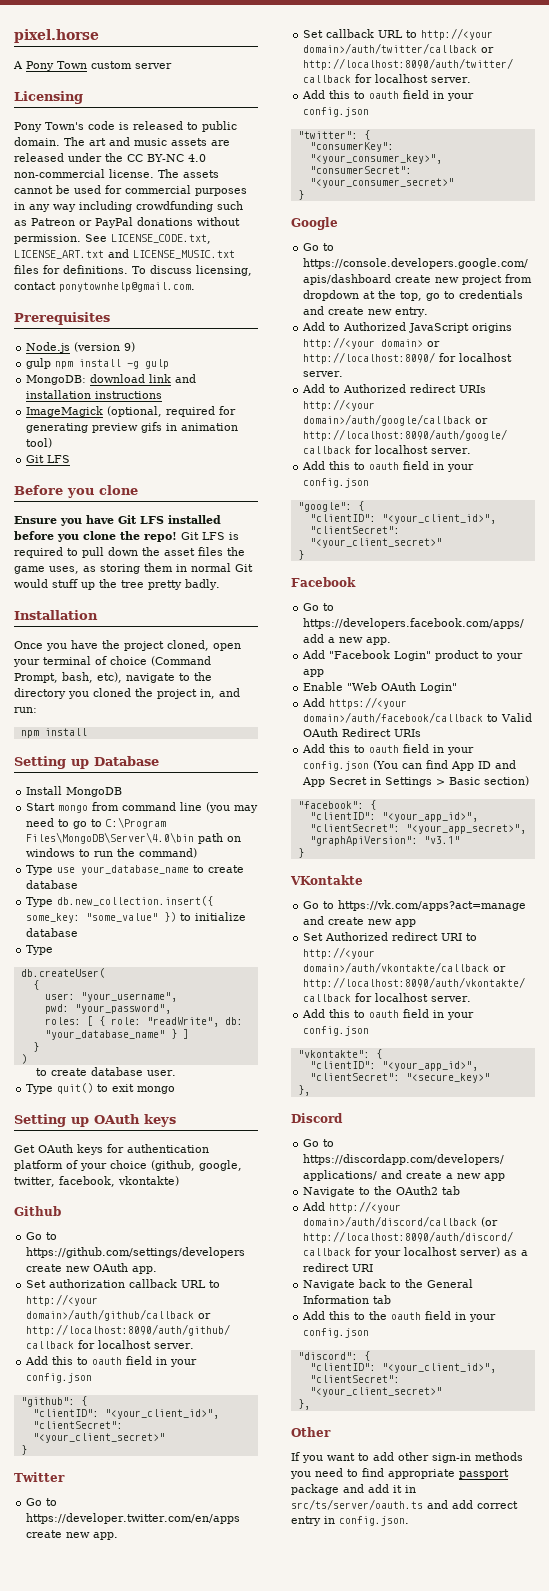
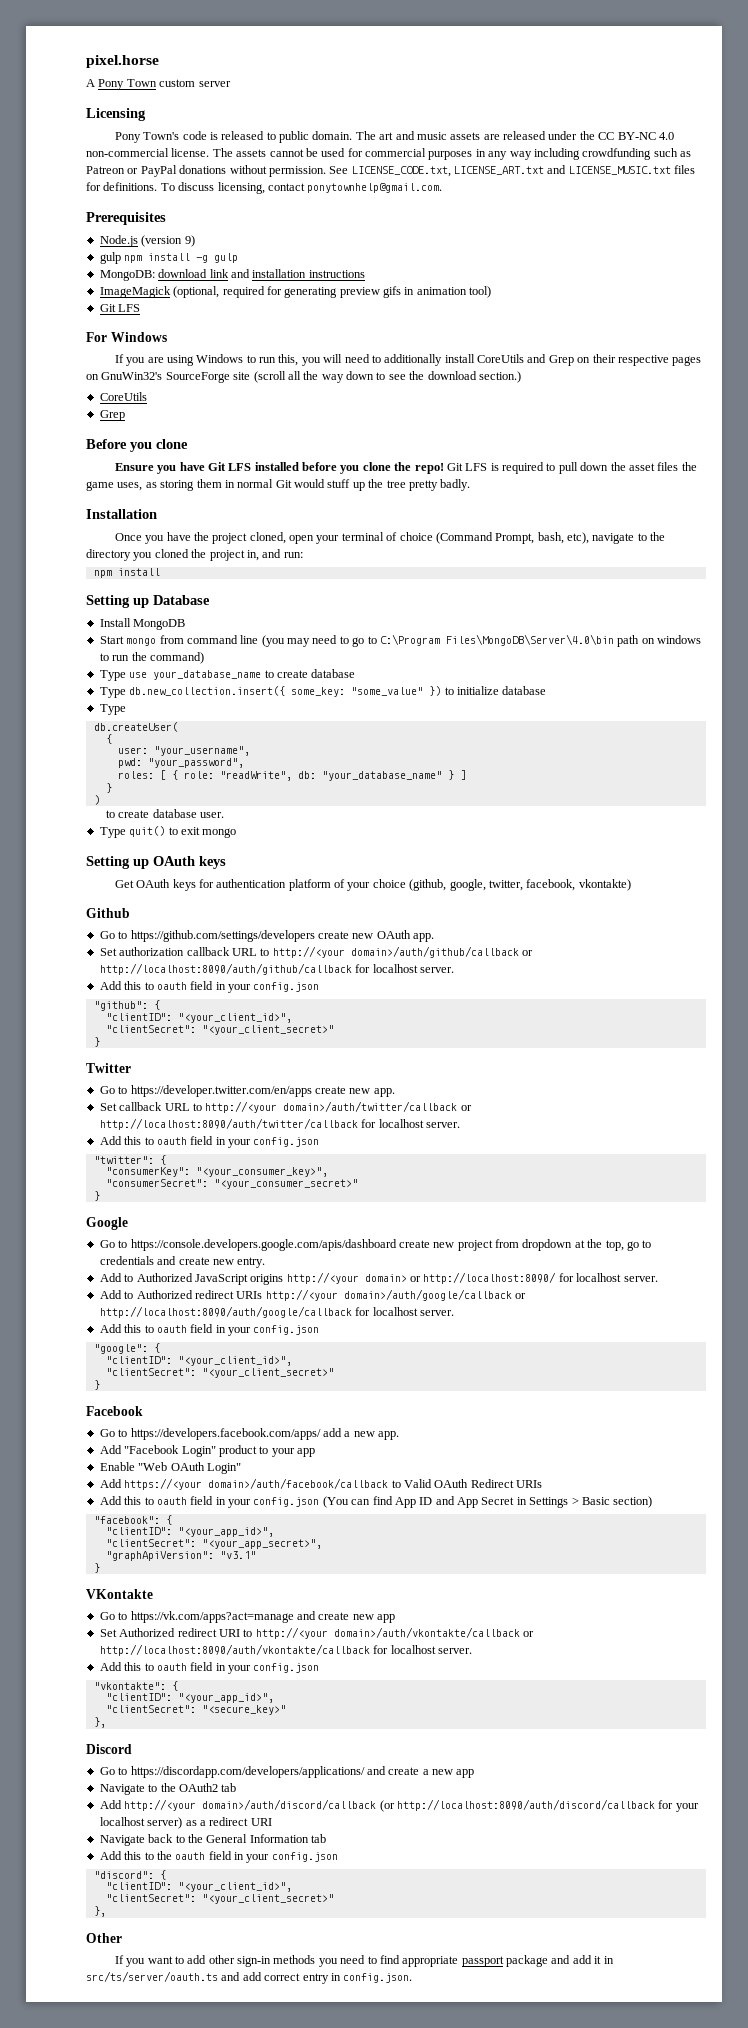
(71, 459) none -> [86,332,167,342] [114,354,702,366] [86,371,521,383] [99,392,147,401] [99,410,125,421] // For Windows // If you are using Windows to run this, you will need to additionally install CoreUtils and Grep on their respective pages on GnuWin32's SourceForge site (scroll all the way down to see the download section.) // CoreUtils // Grep

